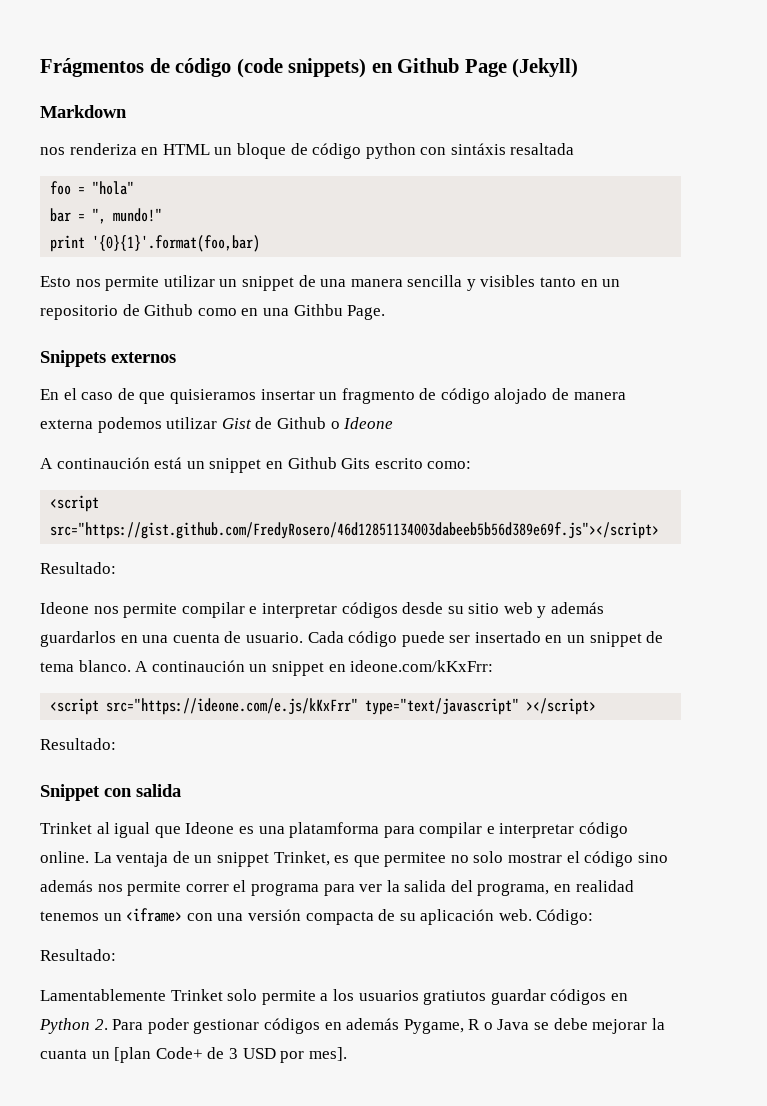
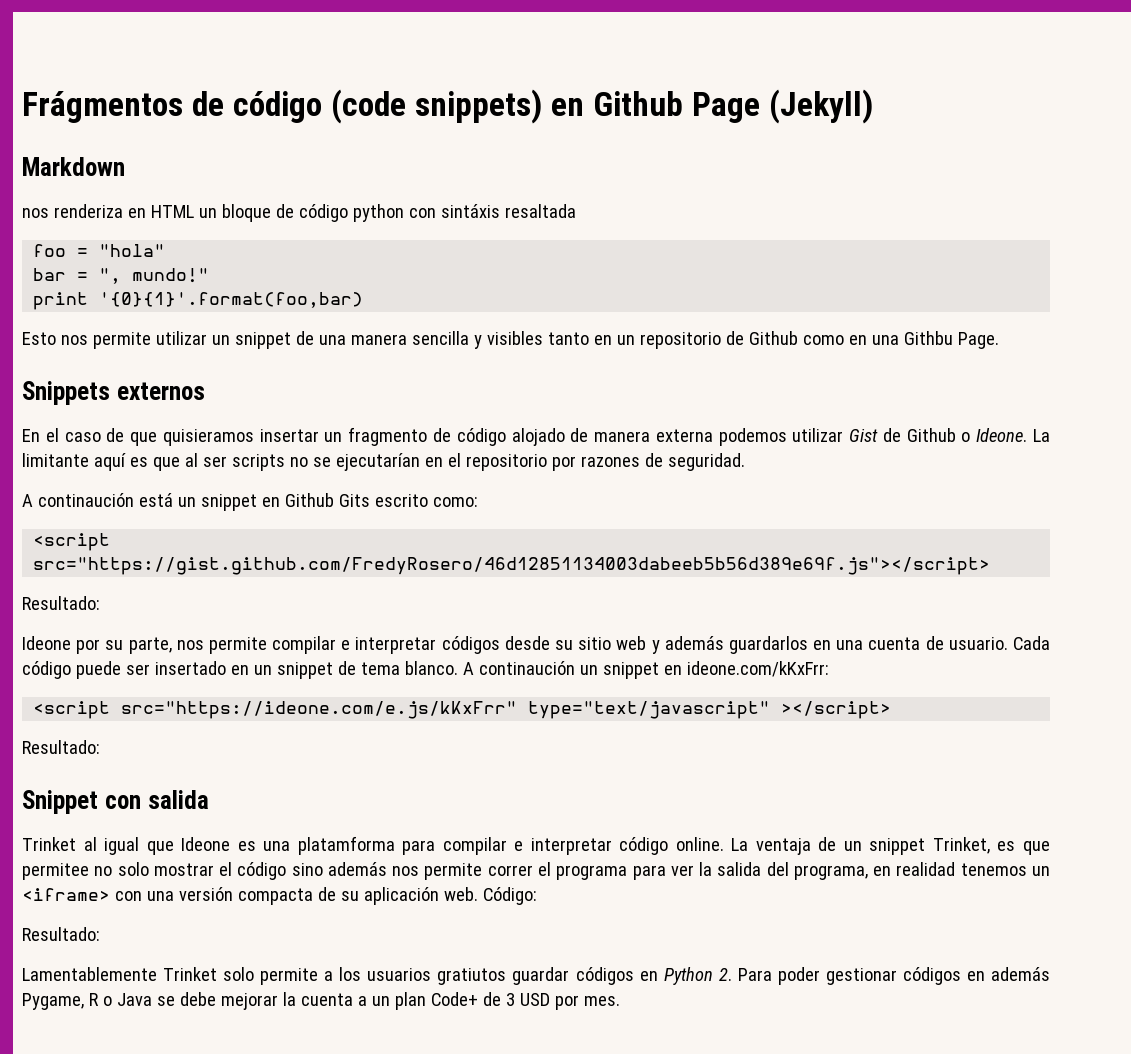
[343,417,394,429] Ideone -> [976,428,1050,442] [22,453,745,471] Ideone. La limitante aquí es que al ser scripts no se ejecutarían en el repositorio por razones de seguridad.
(89, 608) none -> [76,637,172,654] por su parte,
[40,1047,152,1063] cuanta un [plan -> [300,992,426,1010] cuenta a un plan
[308,1047,347,1061] mes]. -> [583,996,620,1006] mes.

